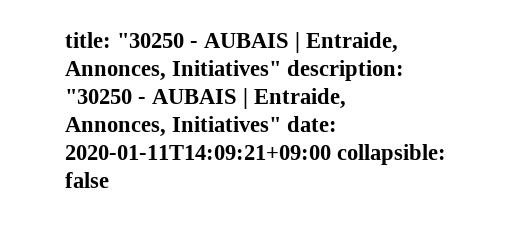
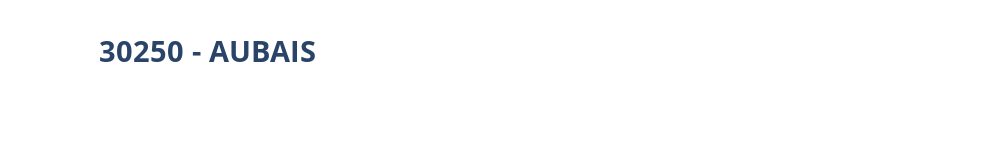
[65,32,399,53] [65,60,405,81] [65,88,347,109] [65,116,338,137] [65,144,447,165] [65,172,109,188] title: "30250 - AUBAIS | Entraide, Annonces, Initiatives" description: "30250 - AUBAIS | Entraide, Annonces, Initiatives" date: 2020-01-11T14:09:21+09:00 collapsible: false -> [99,41,316,62] 30250 - AUBAIS

